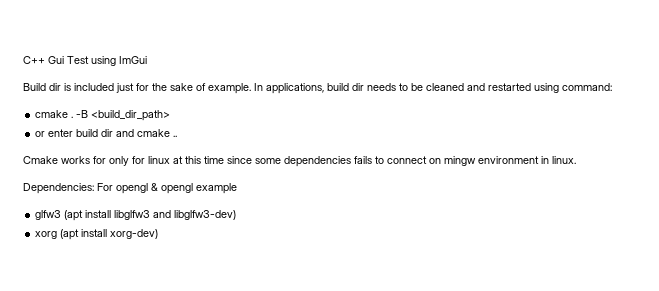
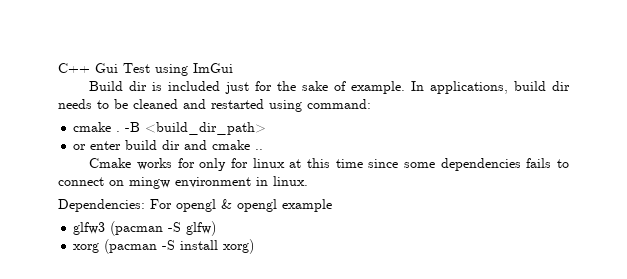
[64,210,237,221] [35,229,159,240] (apt install libglfw3 and libglfw3-dev) // xorg (apt install xorg-dev) -> [110,221,217,236] [73,239,255,254] (pacman -S glfw) // xorg (pacman -S install xorg)

